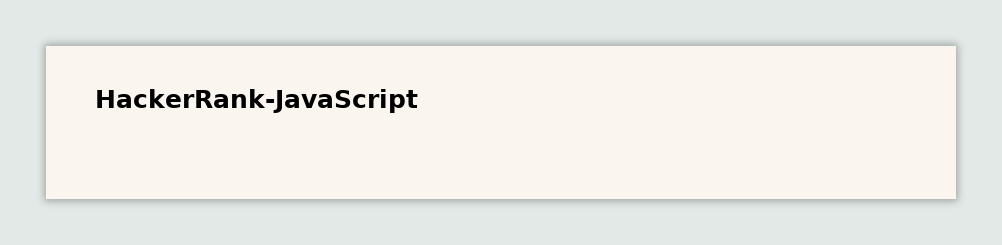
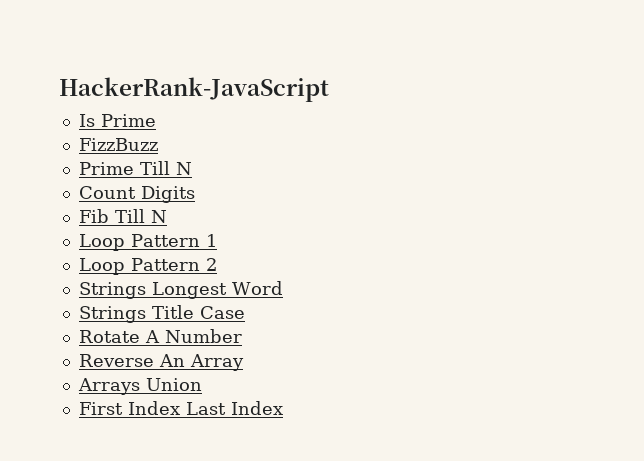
(418, 101) none -> [78,114,156,127] [78,138,158,151] [78,161,192,175] [78,186,195,203] [78,209,167,223] [78,234,217,251] [78,258,217,275] [78,281,283,299] [78,305,245,323] [78,329,242,343] [78,354,244,371] [77,378,202,395] [78,401,283,415] // Is Prime // FizzBuzz // Prime Till N // Count Digits // Fib Till N // Loop Pattern 1 // Loop Pattern 2 // Strings Longest Word // Strings Title Case // Rotate A Number // Reverse An Array // Arrays Union // First Index Last Index

